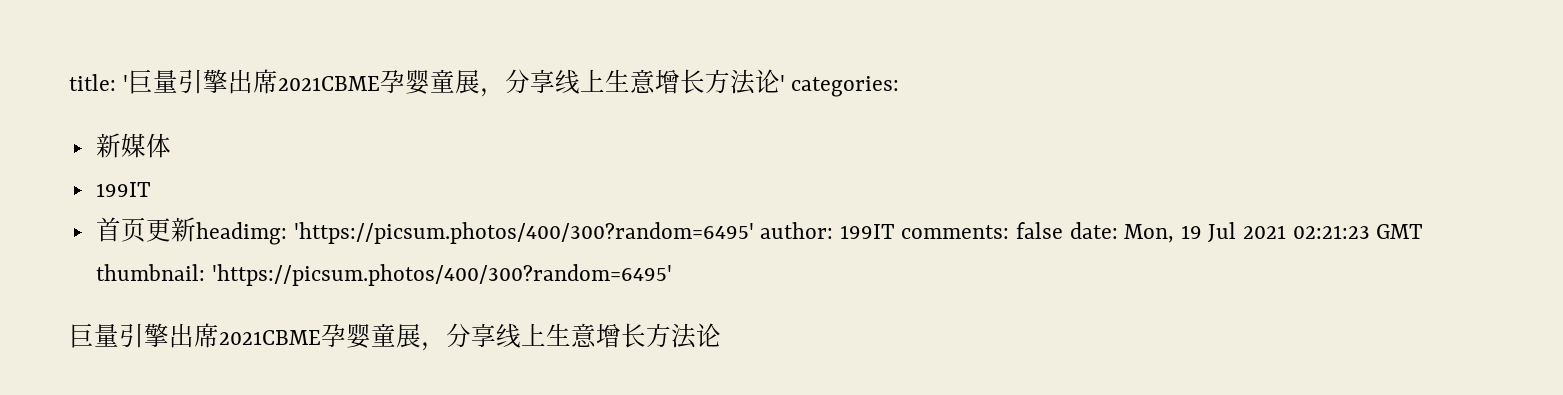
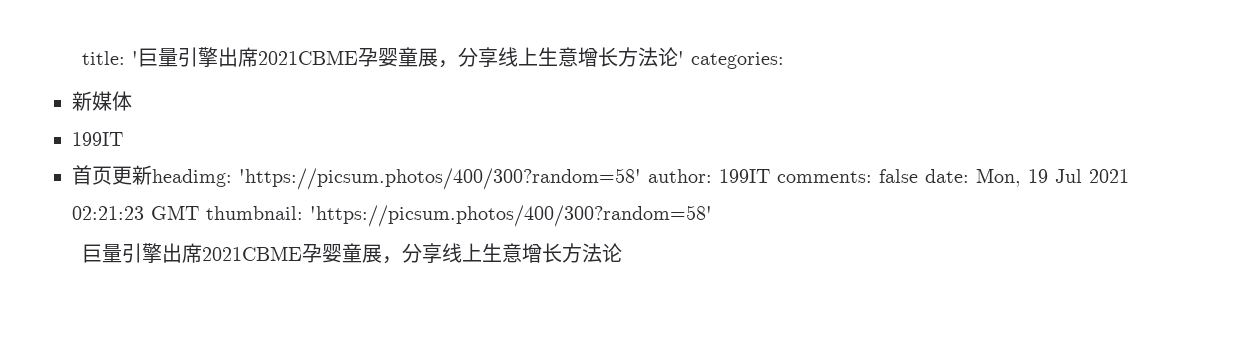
[293,222,754,244] 'https://picsum.photos/400/300?random=6495' -> [239,168,641,190] 'https://picsum.photos/400/300?random=58'
[211,264,672,286] 'https://picsum.photos/400/300?random=6495' -> [310,205,712,227] 'https://picsum.photos/400/300?random=58'

